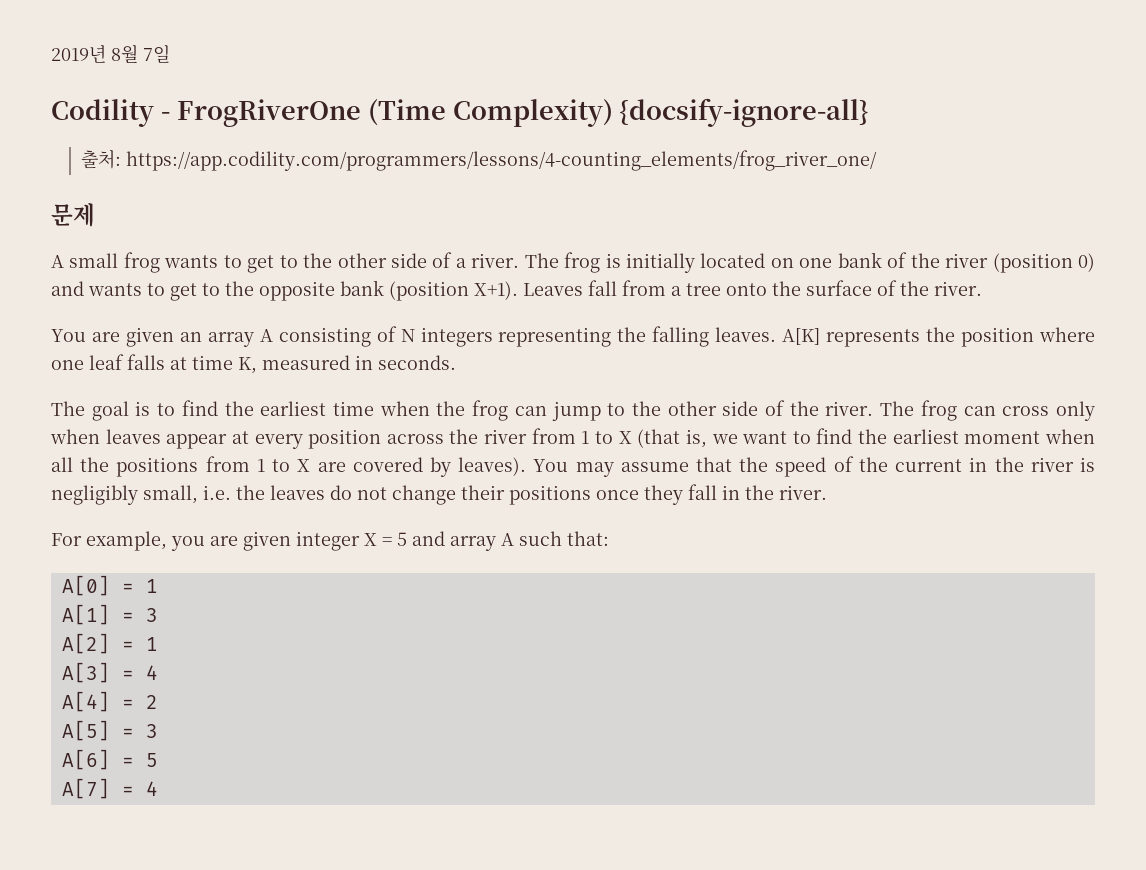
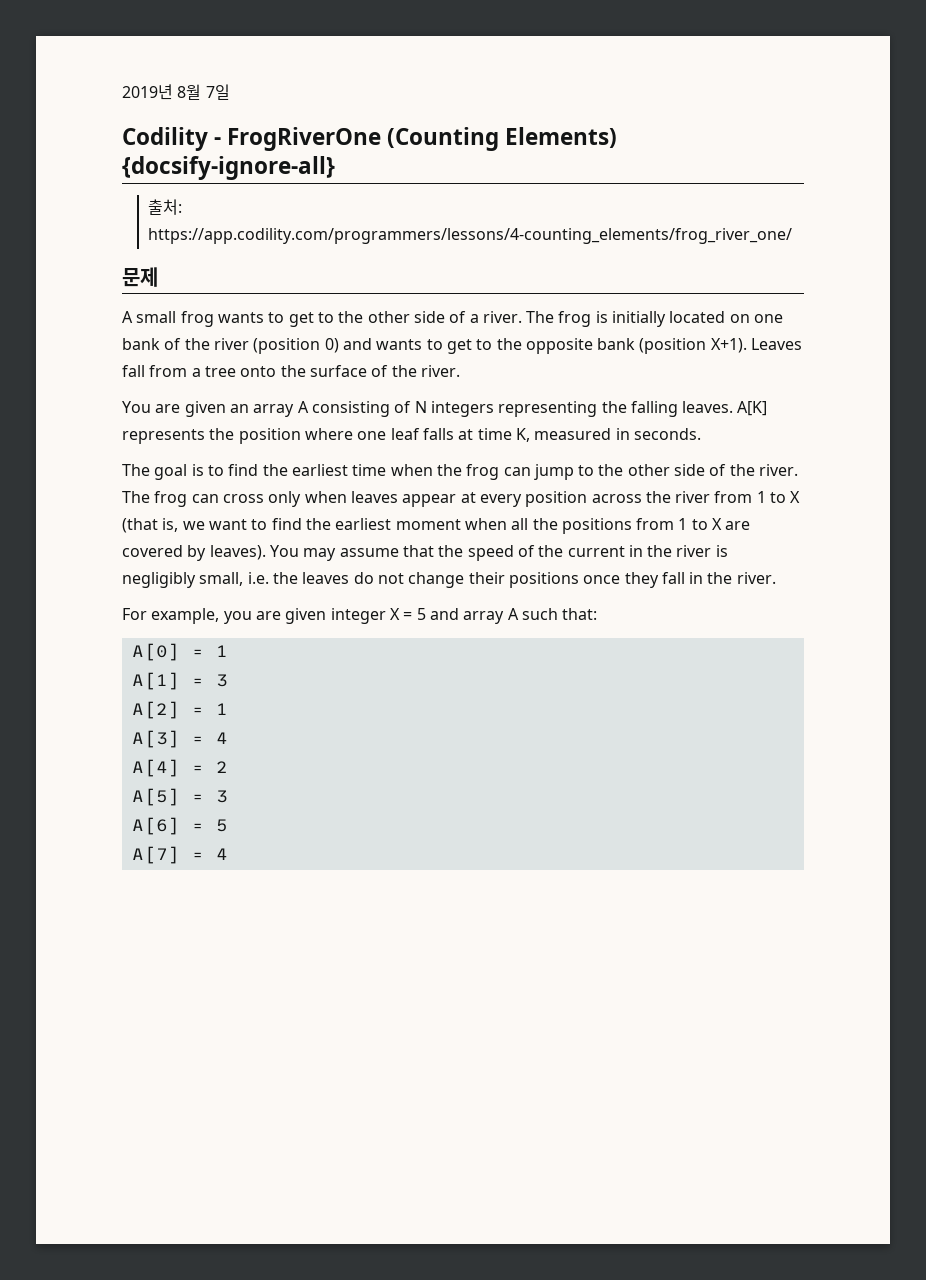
[367,99,613,127] (Time Complexity) -> [387,127,618,151] (Counting Elements)

